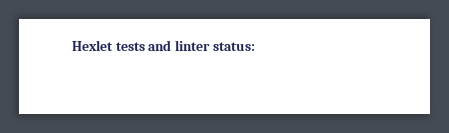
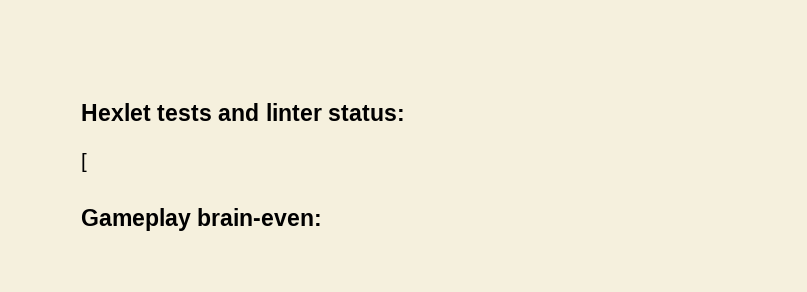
(255, 46) none -> [81,153,87,172] [81,208,323,231] // [ // Gameplay brain-even:

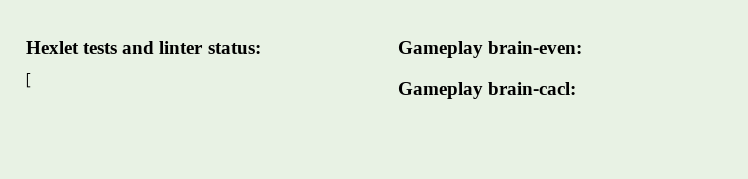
(323, 217) none -> [398,82,577,99] // Gameplay brain-cacl:

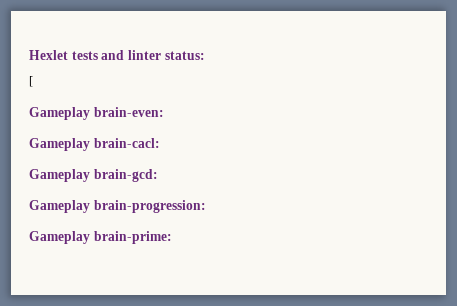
(577, 88) none -> [29,169,158,182] [29,200,206,213] [29,231,172,244] // Gameplay brain-gcd: // Gameplay brain-progression: // Gameplay brain-prime:

